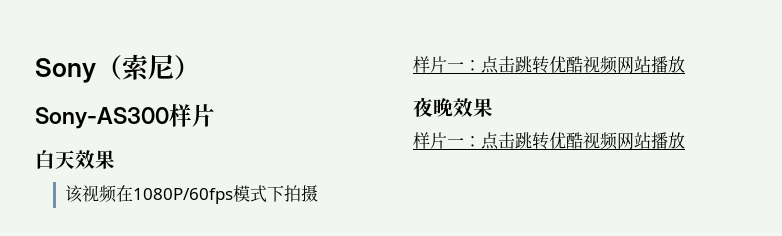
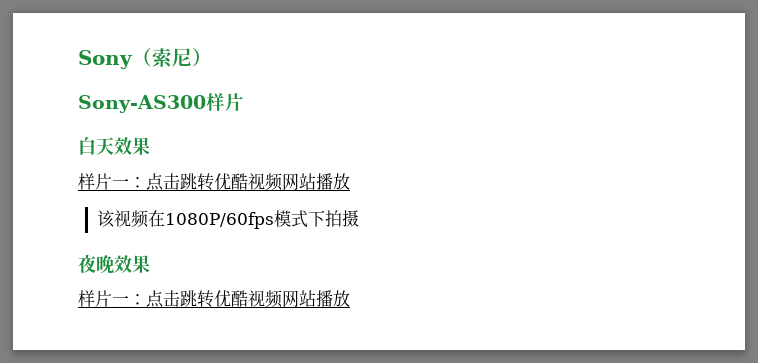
[65,185,319,204] [413,56,685,74] // 该视频在1080P/60fps模式下拍摄 // 样片一：点击跳转优酷视频网站播放 -> [78,173,350,191] [97,210,360,229] // 样片一：点击跳转优酷视频网站播放 // 该视频在1080P/60fps模式下拍摄

